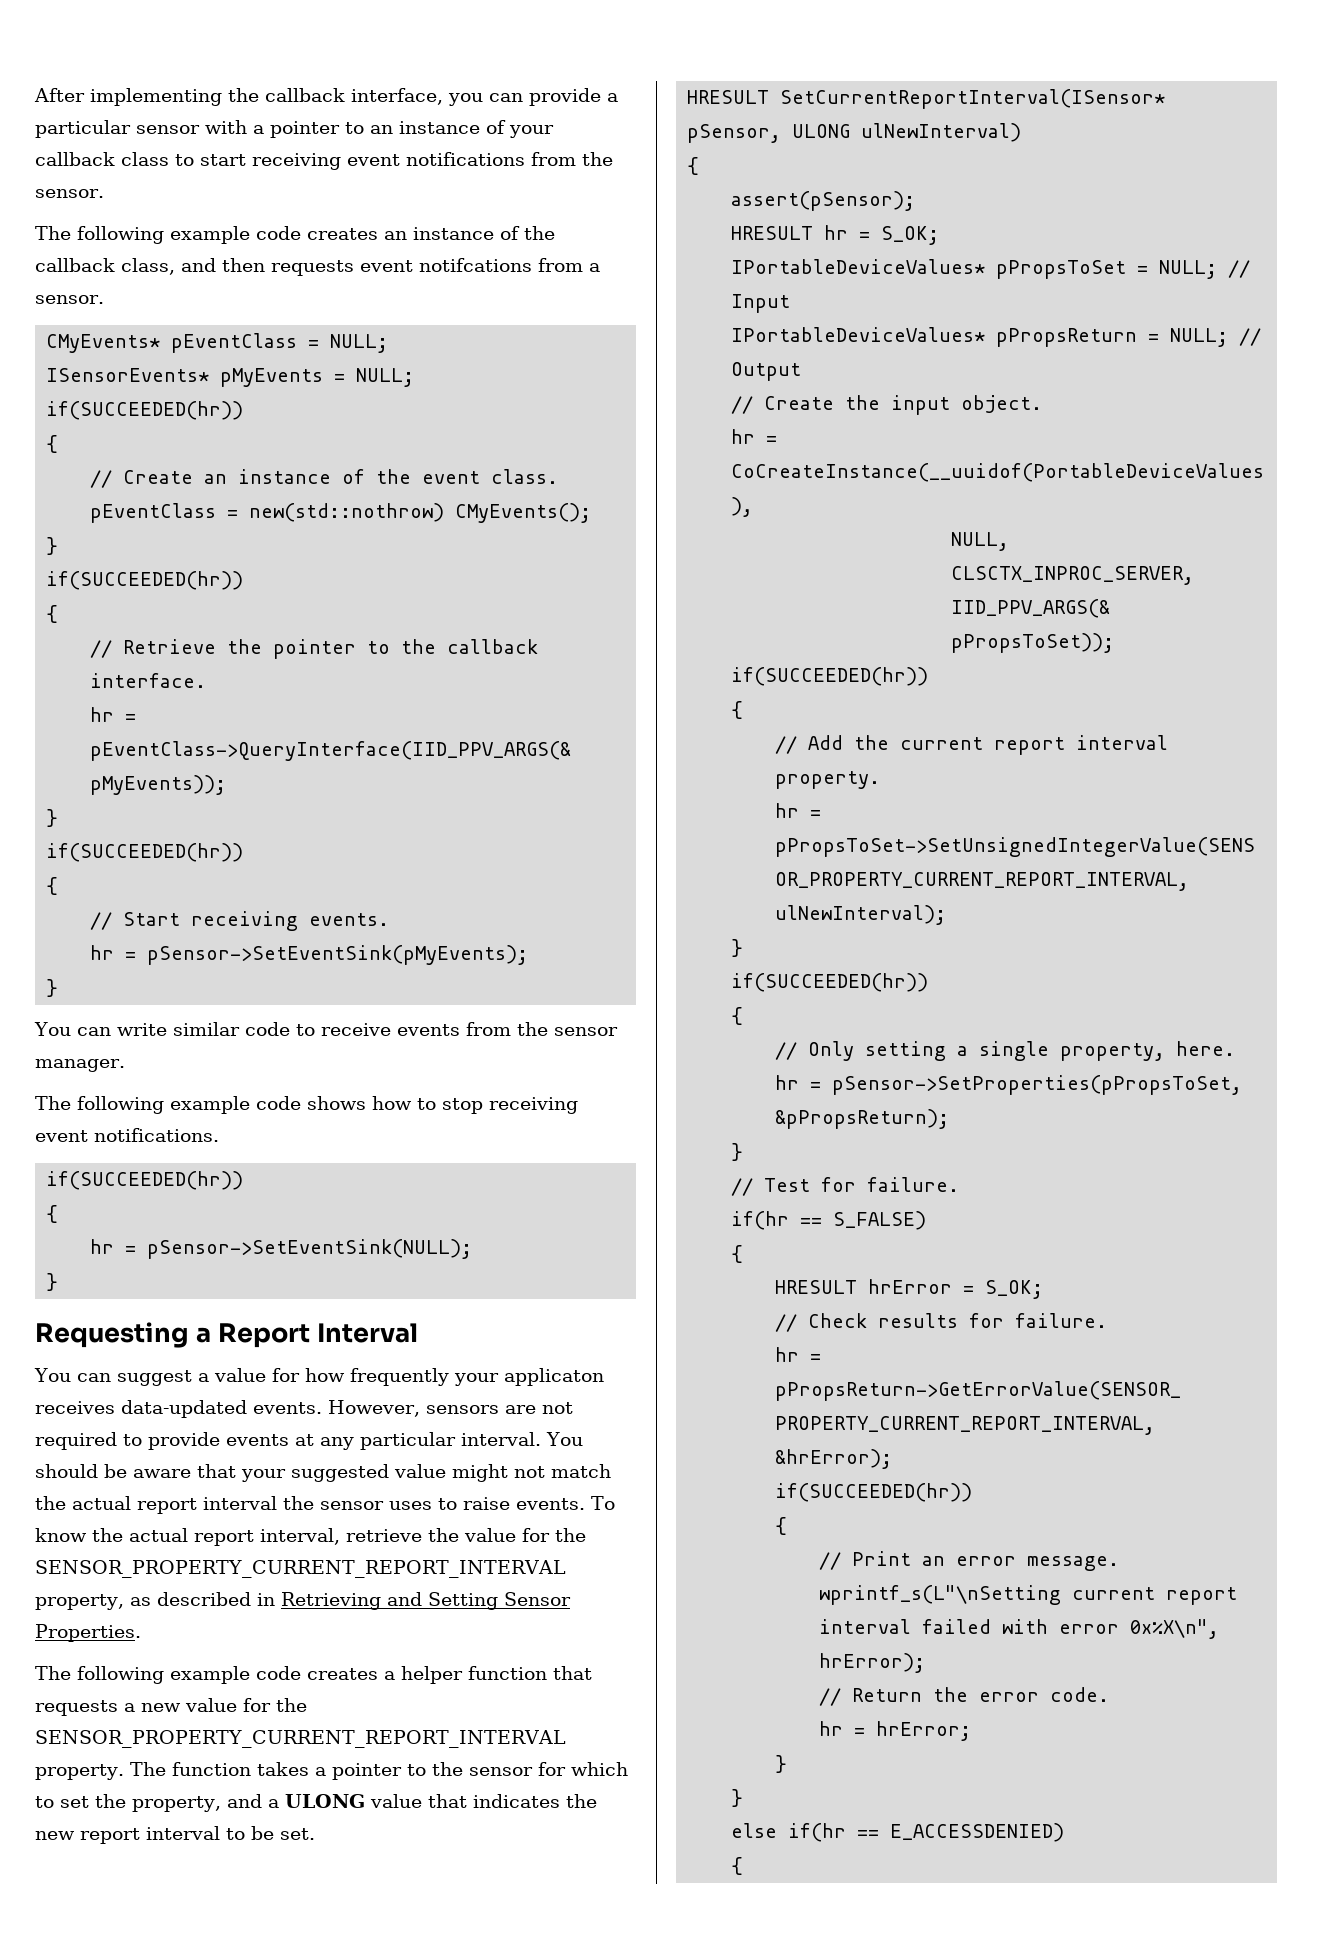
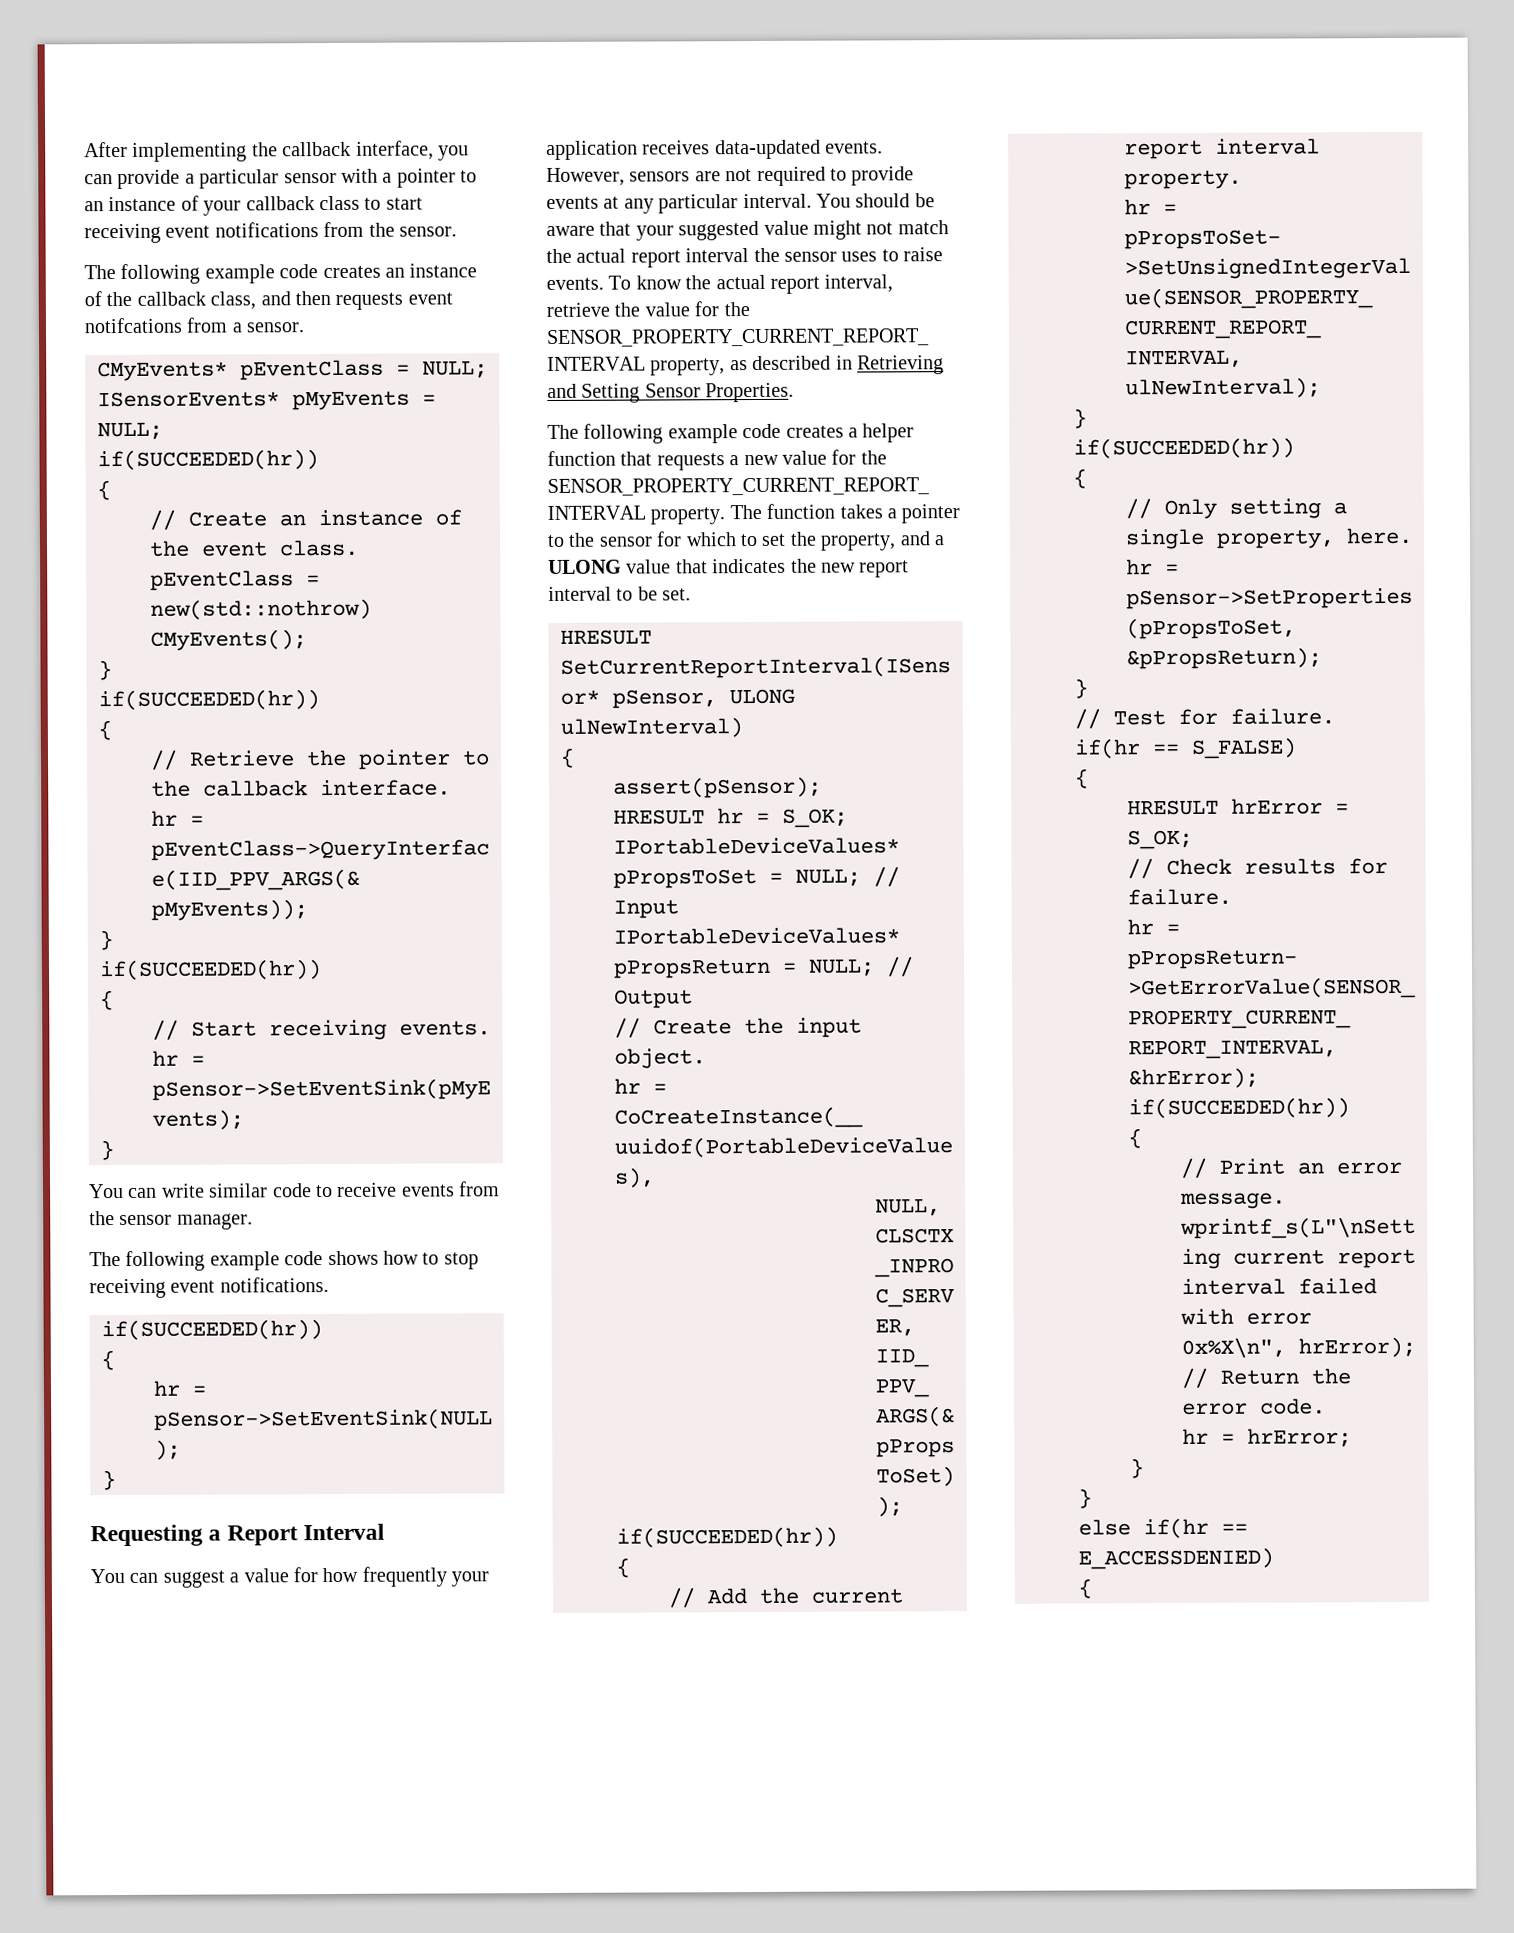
[503,1368,604,1386] applicaton -> [546,140,638,160] application

